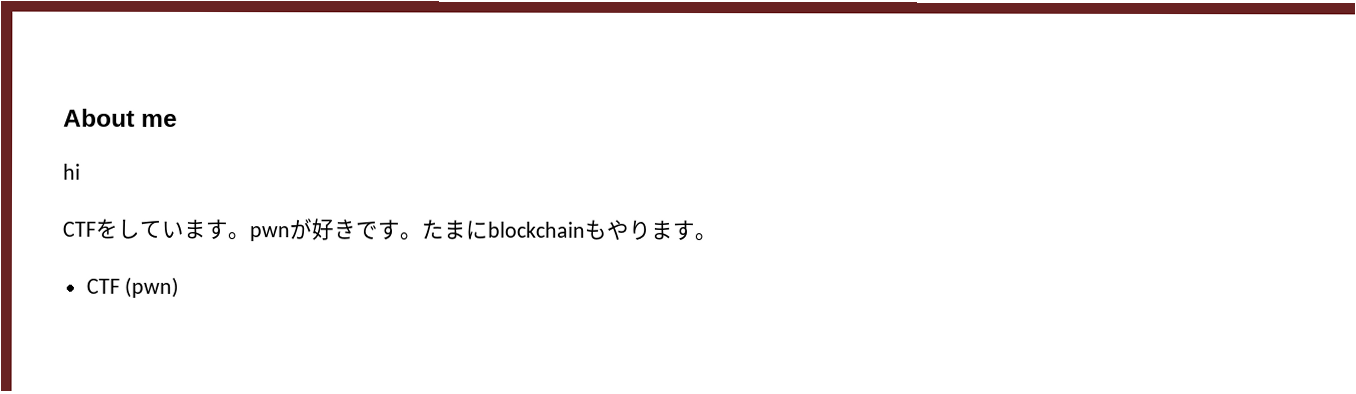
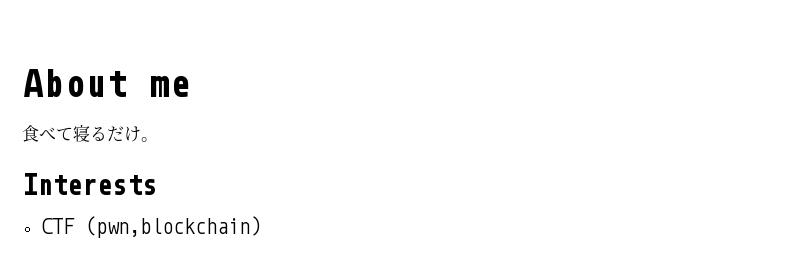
[63,163,81,180] [62,218,717,242] [85,276,180,298] hi // CTFをしています。pwnが好きです。たまにblockchainもやります。 // CTF (pwn) -> [22,124,158,142] [22,173,157,195] [40,216,261,238] 食べて寝るだけ。 // Interests // CTF (pwn,blockchain)

